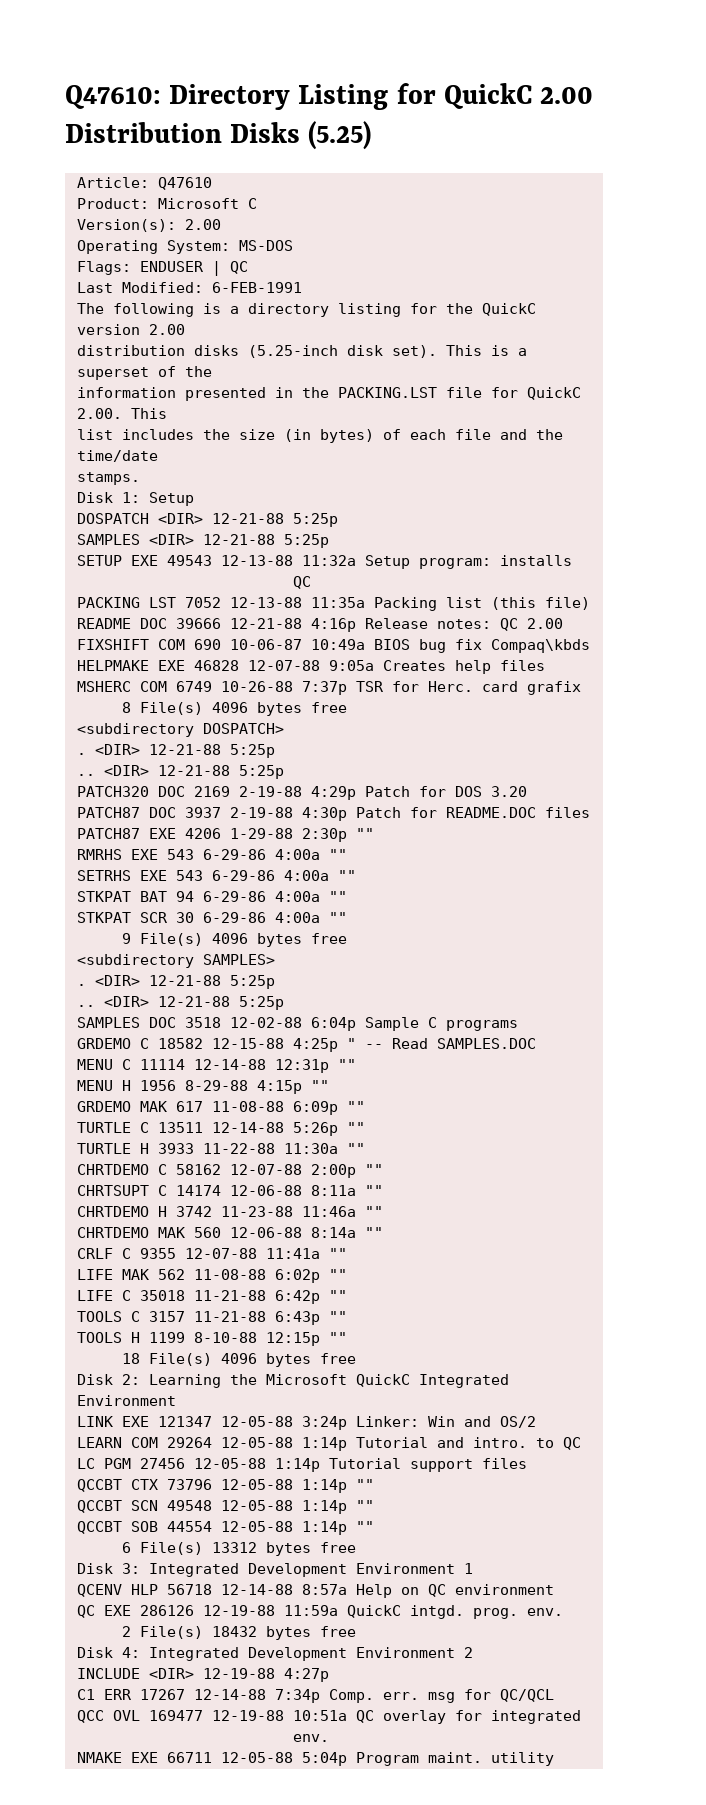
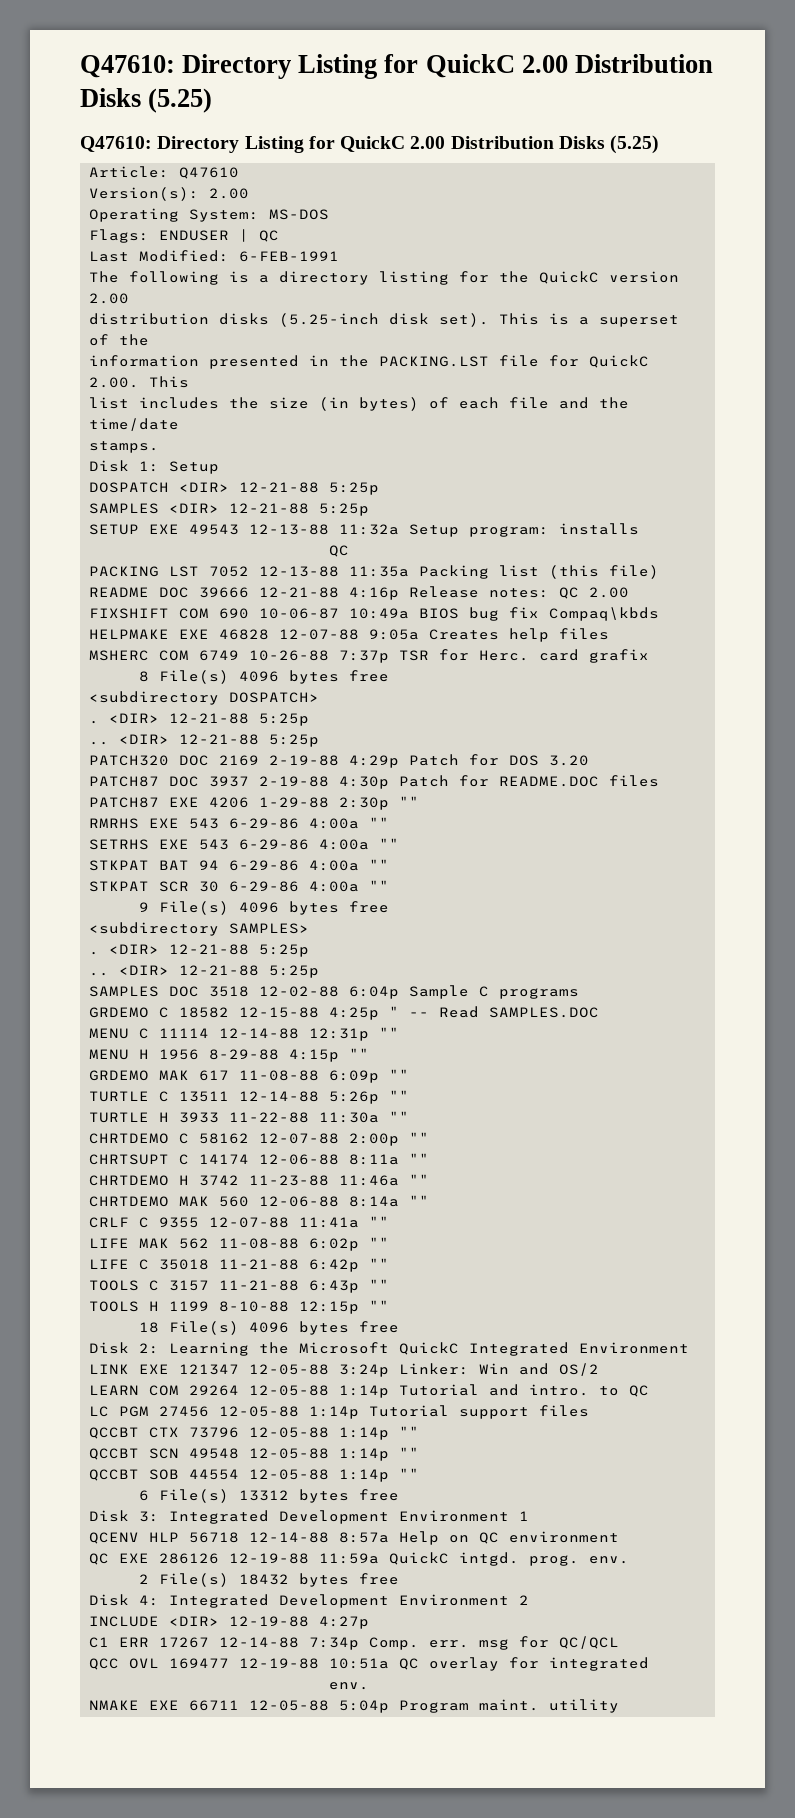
[65,83,594,110] [65,121,372,150] Q47610: Directory Listing for QuickC 2.00 Distribution Disks (5.25) -> [80,54,713,79] [80,88,213,113] [80,135,660,154] Q47610: Directory Listing for QuickC 2.00 Distribution Disks (5.25) // Q47610: Directory Listing for QuickC 2.00 Distribution Disks (5.25)
[76,198,257,209] // Product: Microsoft C -> (239, 173) none

